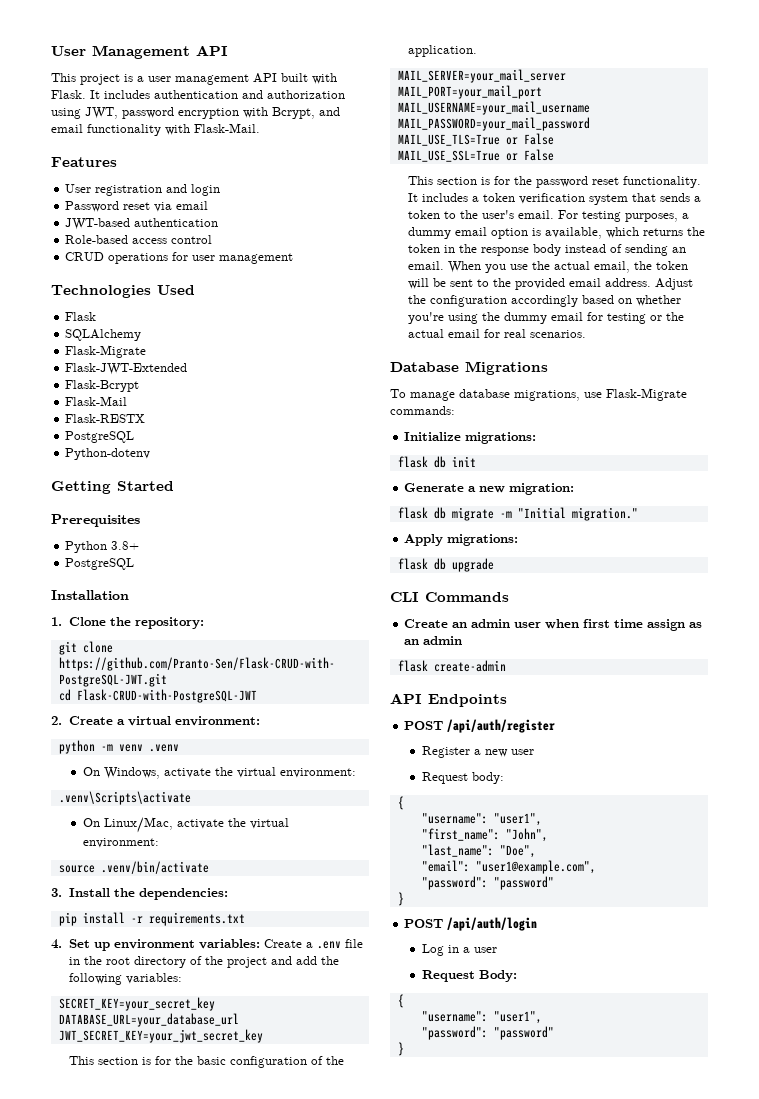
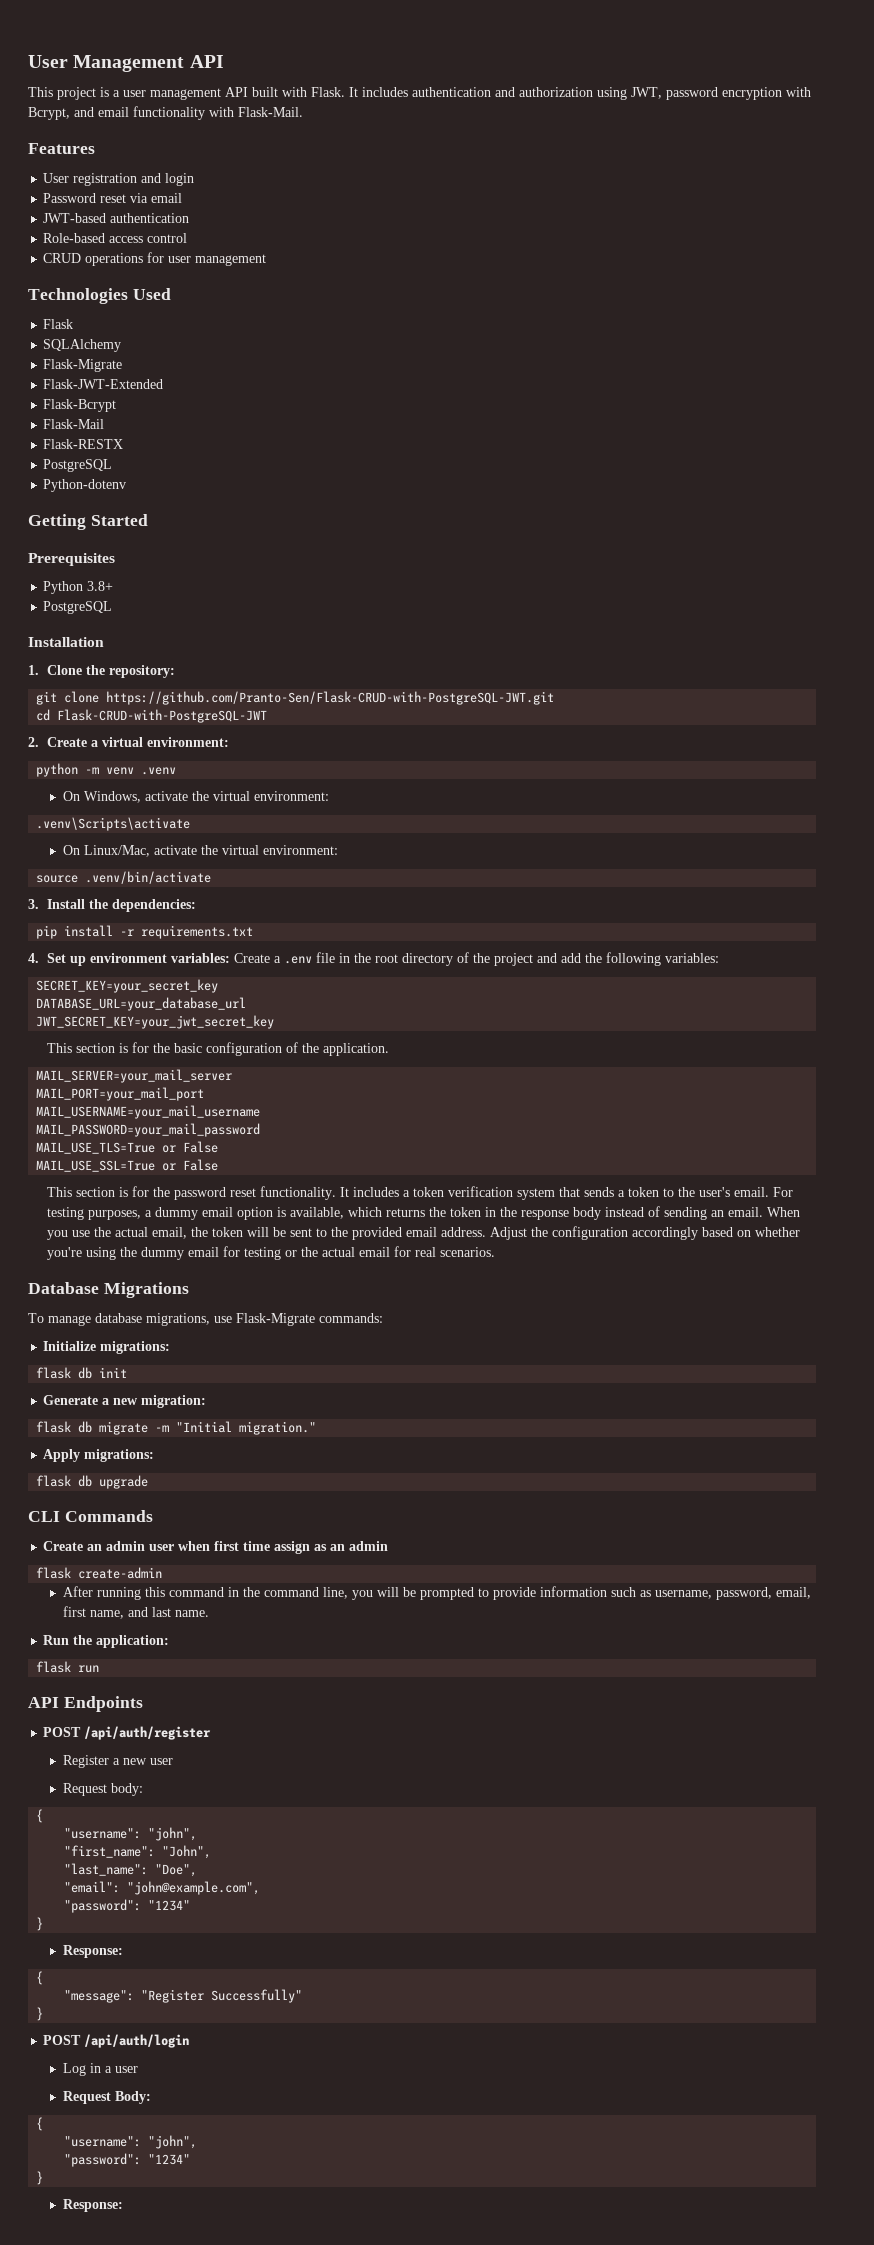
(506, 666) none -> [62,1586,811,1600] [62,1606,209,1619] [43,1635,170,1648] [36,1661,100,1673] // After running this command in the command line, you will be prompted to provide information such as username, password, email, first name, and last name. // Run the application: // flask run
[493,813,542,826] "user1", -> [148,1827,198,1841] "john",
[475,860,596,874] [421,876,554,890] "user1@example.com", // "password": "password" -> [127,1881,261,1895] [64,1899,191,1913] [36,1917,44,1931] [62,1945,123,1958] [36,1971,44,1985] [64,1989,303,2003] "john@example.com", // "password": "1234" // } // Response: // { // "message": "Register Successfully"
[493,1011,542,1024] [421,1026,554,1040] [397,1042,404,1056] "user1", // "password": "password" // } -> [148,2135,198,2149] [64,2153,191,2167] [36,2171,44,2185] [62,2199,123,2212] "john", // "password": "1234" // } // Response:

